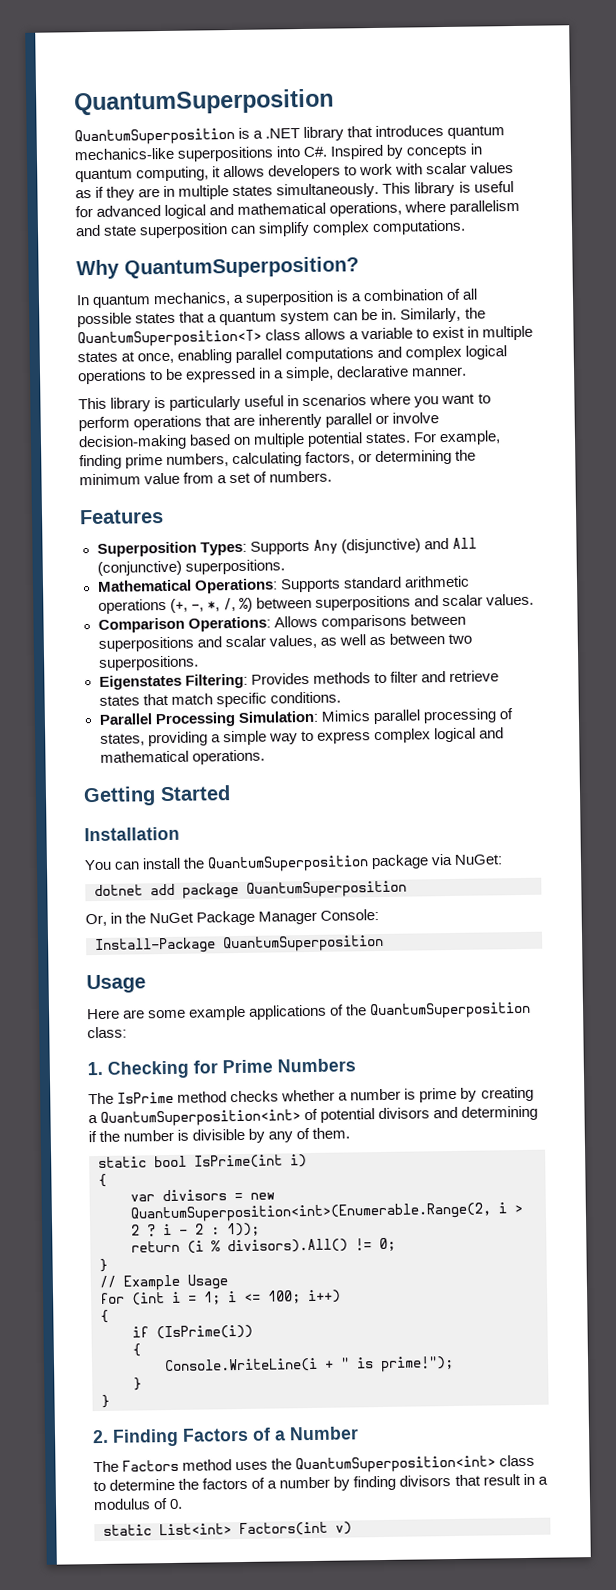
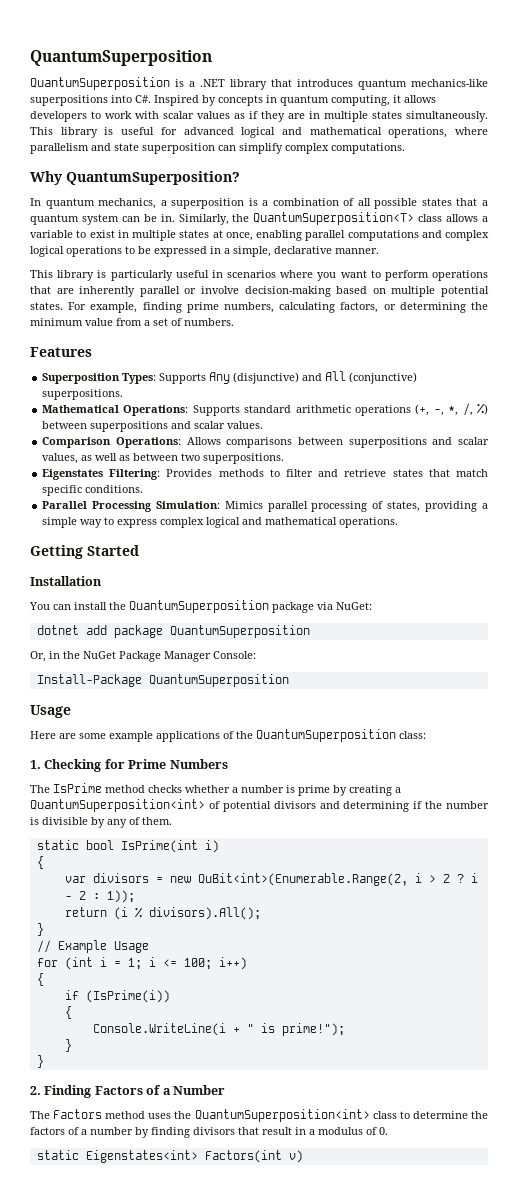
[130,1202,491,1223] QuantumSuperposition<int>(Enumerable.Range(2, -> [197,873,408,886] QuBit<int>(Enumerable.Range(2,
[227,1237,396,1254] divisors).All() != 0; -> [148,907,261,920] divisors).All();
[159,1523,232,1536] List<int> -> [85,1150,198,1163] Eigenstates<int>

